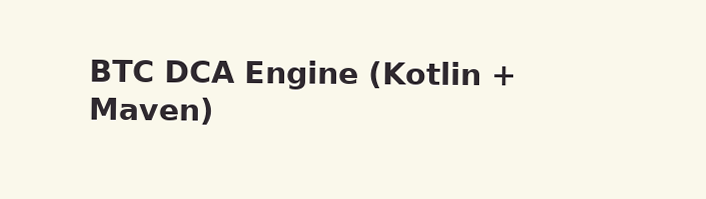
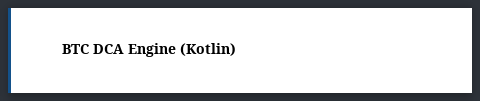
[368,61,517,90] [88,96,215,125] (Kotlin + Maven) -> [180,43,236,56] (Kotlin)

